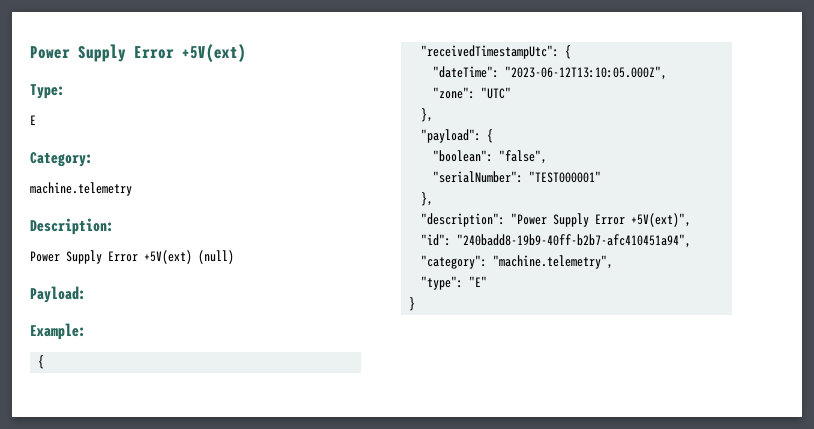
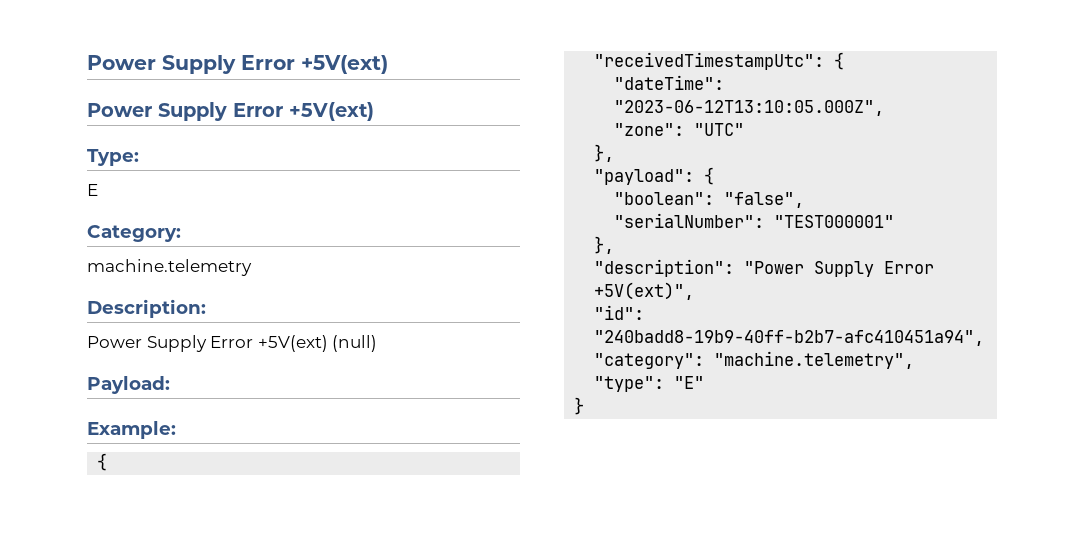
[30,44,246,62] Power Supply Error +5V(ext) -> [87,55,388,74] [87,102,374,121] Power Supply Error +5V(ext) // Power Supply Error +5V(ext)

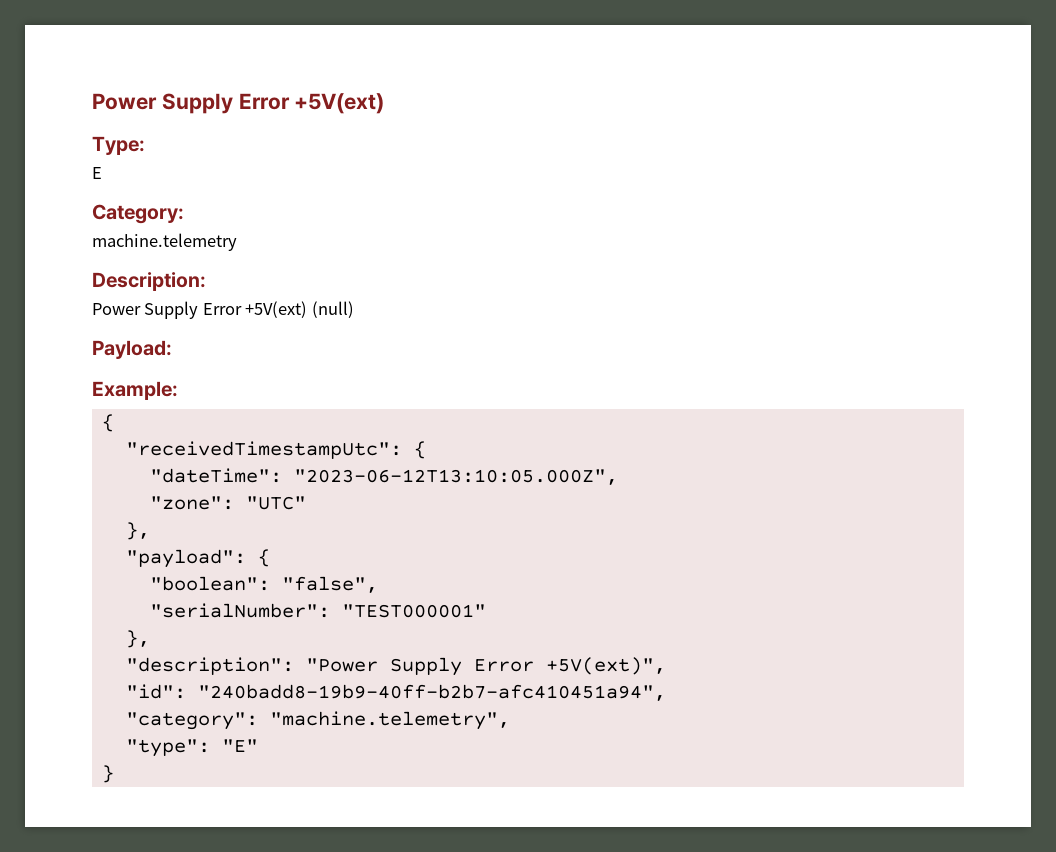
[87,55,388,74] [87,102,374,121] Power Supply Error +5V(ext) // Power Supply Error +5V(ext) -> [92,93,385,114] Power Supply Error +5V(ext)

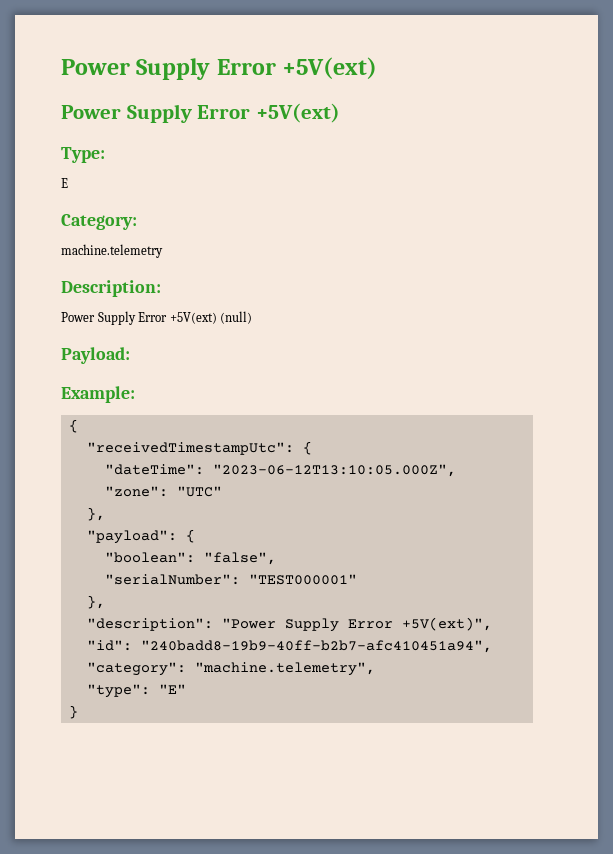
[92,93,385,114] Power Supply Error +5V(ext) -> [61,57,378,80] [61,103,340,123] Power Supply Error +5V(ext) // Power Supply Error +5V(ext)

